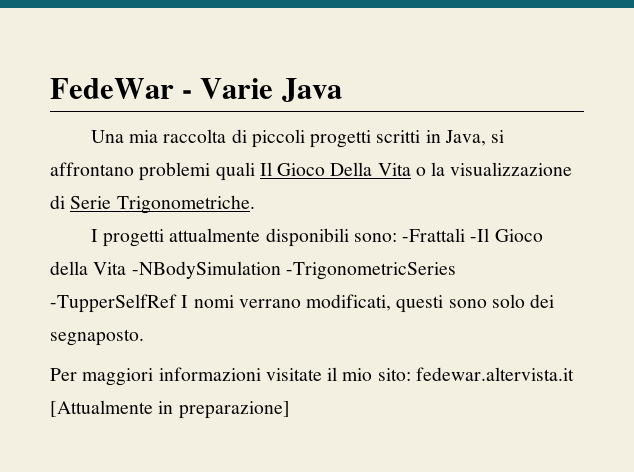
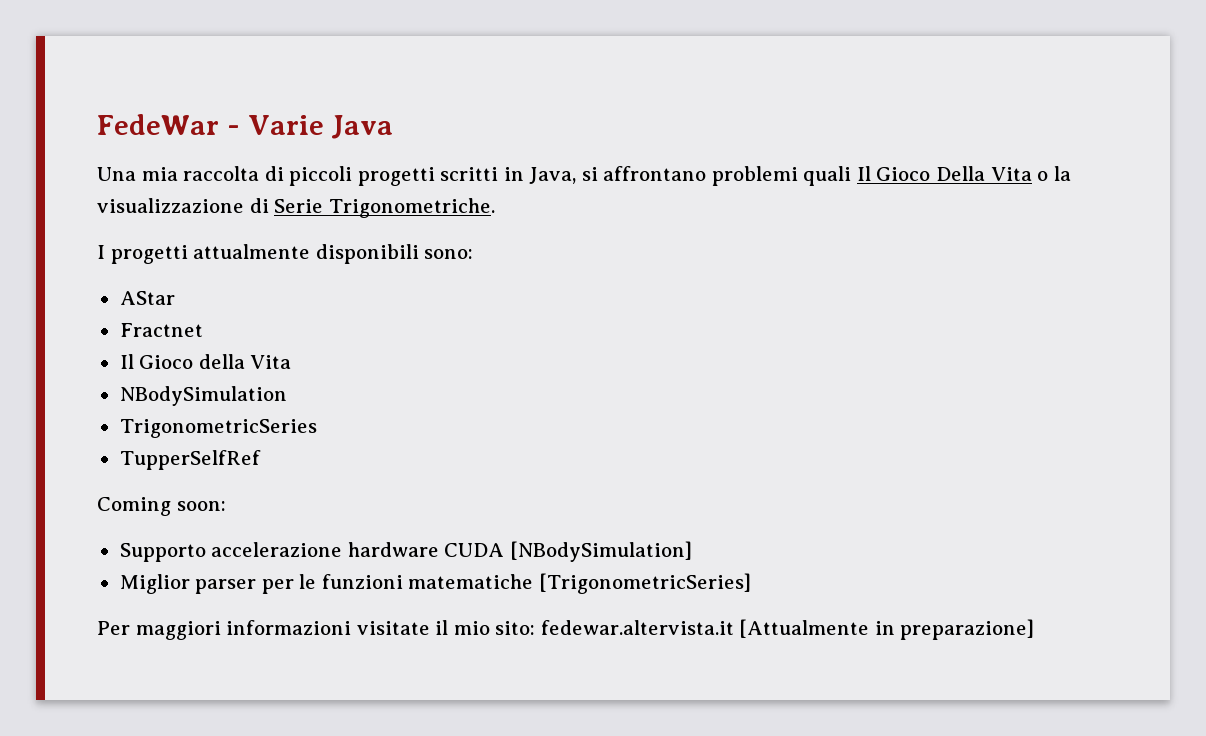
[402,228,490,242] -Frattali -Il -> [119,291,175,305] [119,323,203,337] [119,354,134,369] // AStar // Fractnet // Il
[131,261,456,280] [50,294,555,313] [50,329,144,346] -NBodySimulation -TrigonometricSeries -TupperSelfRef I nomi verrano modificati, questi sono solo dei segnaposto. -> [119,386,287,406] [119,419,317,438] [119,450,261,470] [97,497,226,516] [119,541,692,562] [119,573,751,594] // NBodySimulation // TrigonometricSeries // TupperSelfRef // Coming soon: // Supporto accelerazione hardware CUDA [NBodySimulation] // Miglior parser per le funzioni matematiche [TrigonometricSeries]

